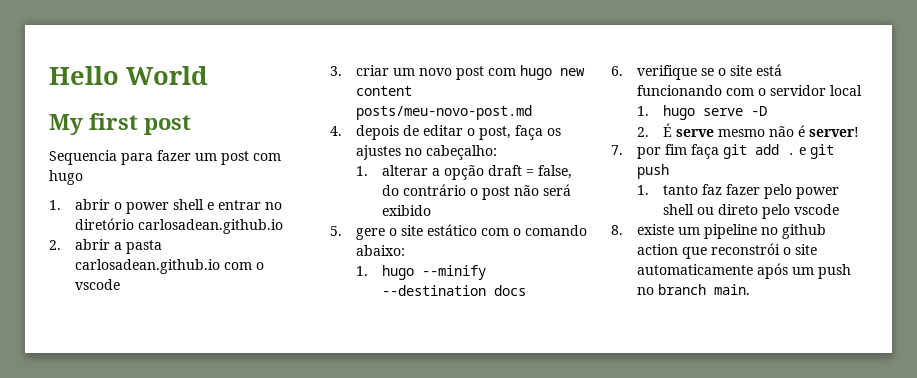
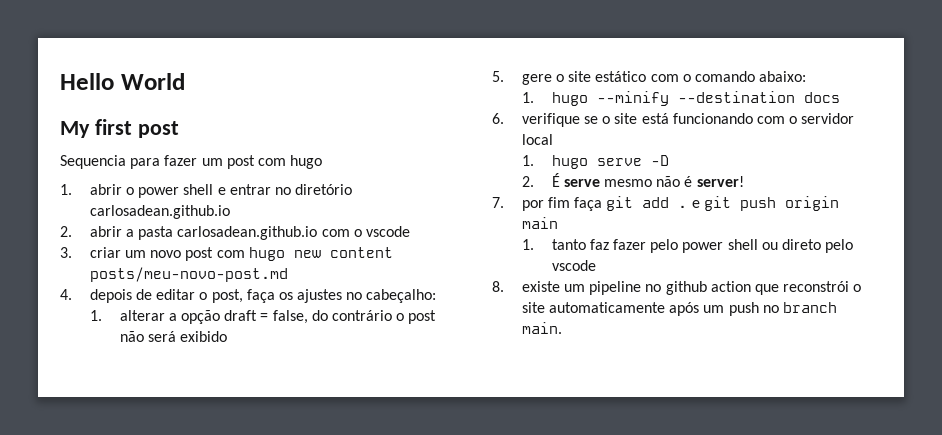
(669, 171) none -> [784,196,839,211] [521,217,558,229] origin main

